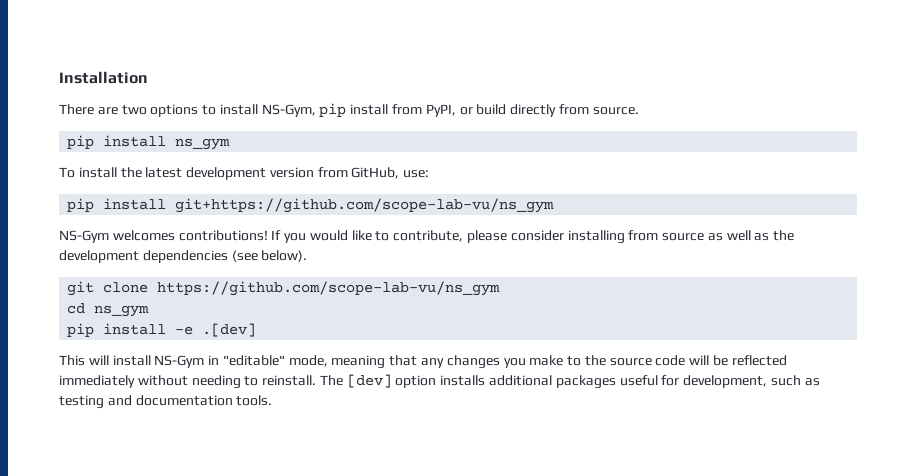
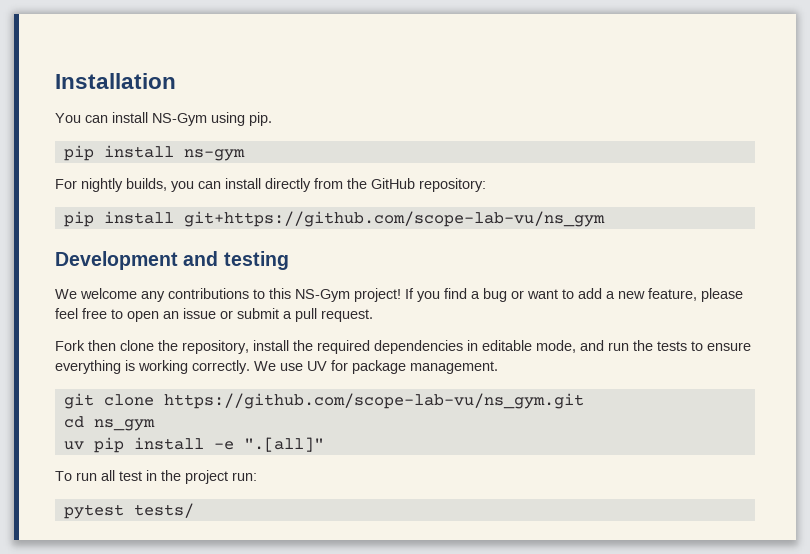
[59,103,639,117] [67,135,231,150] [59,167,430,180] [67,198,555,213] [59,230,795,244] [59,250,308,263] There are two options to install NS-Gym, pip install from PyPI, or build directly from source. // pip install ns_gym // To install the latest development version from GitHub, use: // pip install git+https://github.com/scope-lab-vu/ns_gym // NS-Gym welcomes contributions! If you would like to contribute, please consider installing from source as well as the development dependencies (see below). -> [55,112,272,126] [63,145,245,161] [55,178,486,192] [63,211,605,227] [55,251,289,270] [55,288,743,302] [55,308,373,322] [55,340,751,354] [55,360,498,374] You can install NS-Gym using pip. // pip install ns-gym // For nightly builds, you can install directly from the GitHub repository: // pip install git+https://github.com/scope-lab-vu/ns_gym // Development and testing // We welcome any contributions to this NS-Gym project! If you find a bug or want to add a new feature, please feel free to open an issue or submit a pull request. // Fork then clone the repository, install the required dependencies in editable mode, and run the tests to ensure everything is working correctly. We use UV for package management.
[157,281,501,296] https://github.com/scope-lab-vu/ns_gym -> [163,393,584,409] https://github.com/scope-lab-vu/ns_gym.git
(150, 311) none -> [63,441,84,450] uv
[202,323,257,337] [59,355,787,369] [59,374,820,389] [59,395,273,409] .[dev] // This will install NS-Gym in "editable" mode, meaning that any changes you make to the source code will be reflected immediately without needing to reinstall. The [dev] option installs additional packages useful for development, such as testing and documentation tools. -> [243,437,324,452] [55,470,257,484] [63,503,194,519] ".[all]" // To run all test in the project run: // pytest tests/

